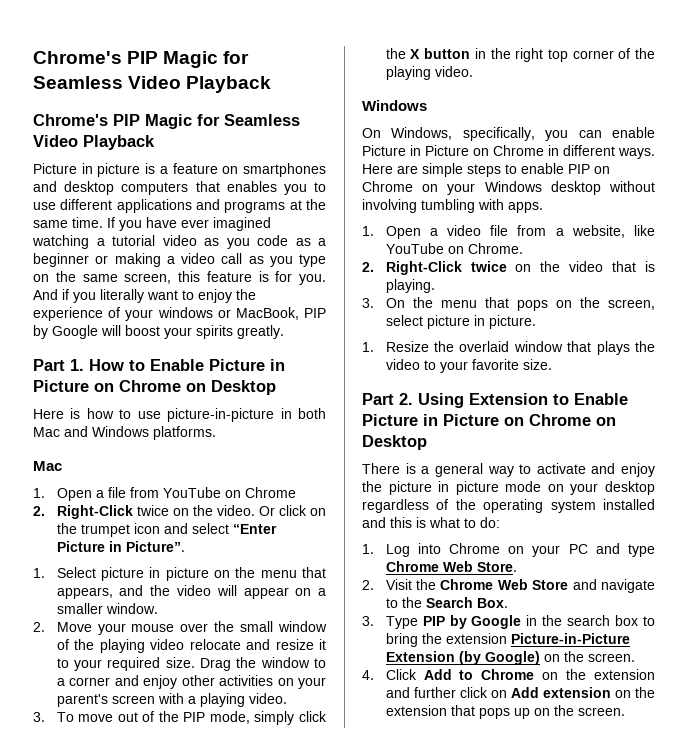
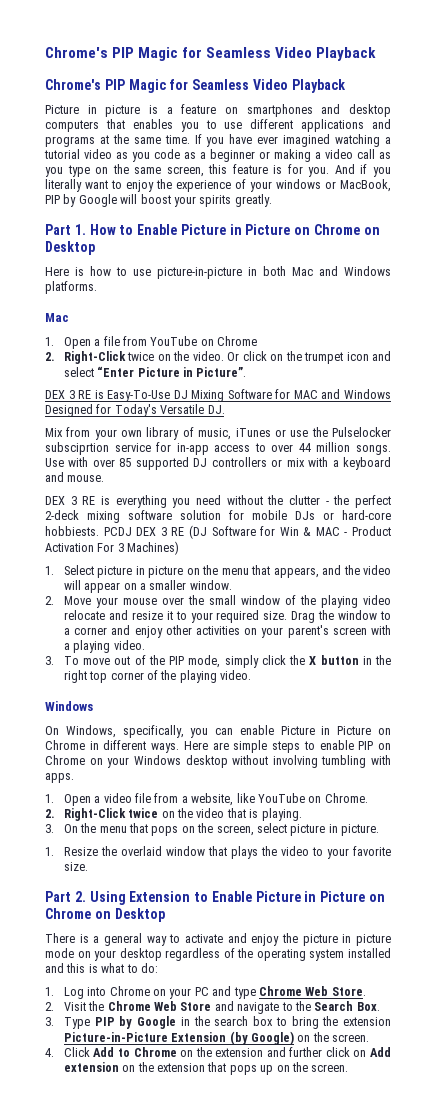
(185, 546) none -> [45,389,391,402] [45,404,225,417] [45,427,392,440] [45,442,391,455] [45,457,391,470] [45,472,105,482] [45,495,392,508] [45,510,391,523] [45,525,391,539] [45,541,180,555] // DEX 3 RE is Easy-To-Use DJ Mixing Software for MAC and Windows Designed for Today's Versatile DJ. // Mix from your own library of music, iTunes or use the Pulselocker subsciprtion service for in-app access to over 44 million songs. Use with over 85 supported DJ controllers or mix with a keyboard and mouse. // DEX 3 RE is everything you need without the clutter - the perfect 2-deck mixing software solution for mobile DJs or hard-core hobbiests. PCDJ DEX 3 RE (DJ Software for Win & MAC - Product Activation For 3 Machines)

